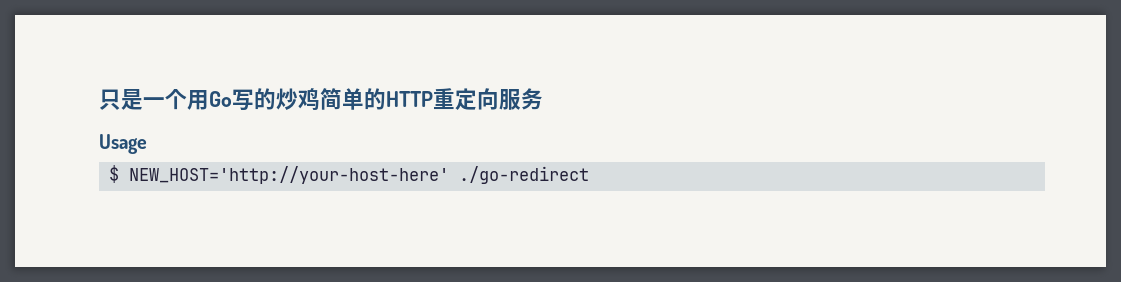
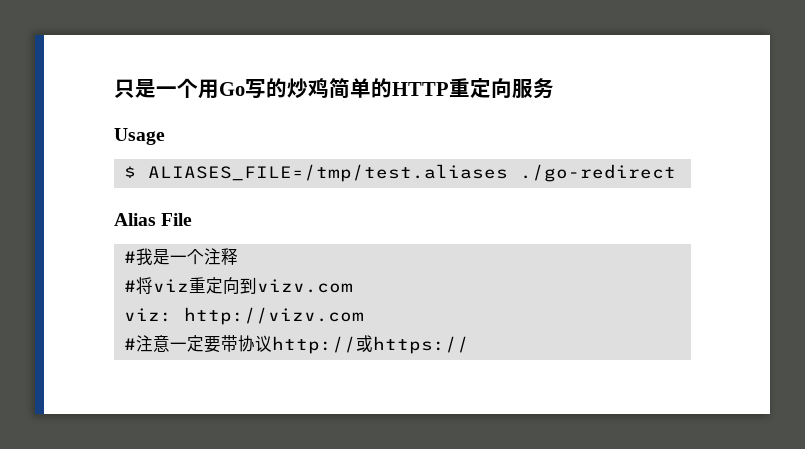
[129,166,450,184] NEW_HOST='http://your-host-here' -> [148,164,509,182] ALIASES_FILE=/tmp/test.aliases
(590, 175) none -> [114,213,193,226] [124,248,239,265] [124,277,354,294] [124,307,365,325] [124,335,470,354] // Alias File // #我是一个注释 // #将viz重定向到vizv.com // viz: http://vizv.com // #注意一定要带协议http://或https://

